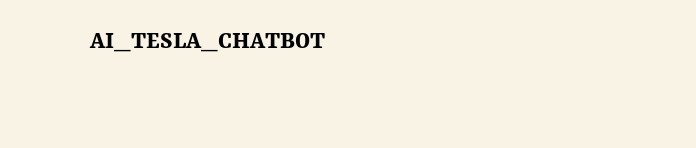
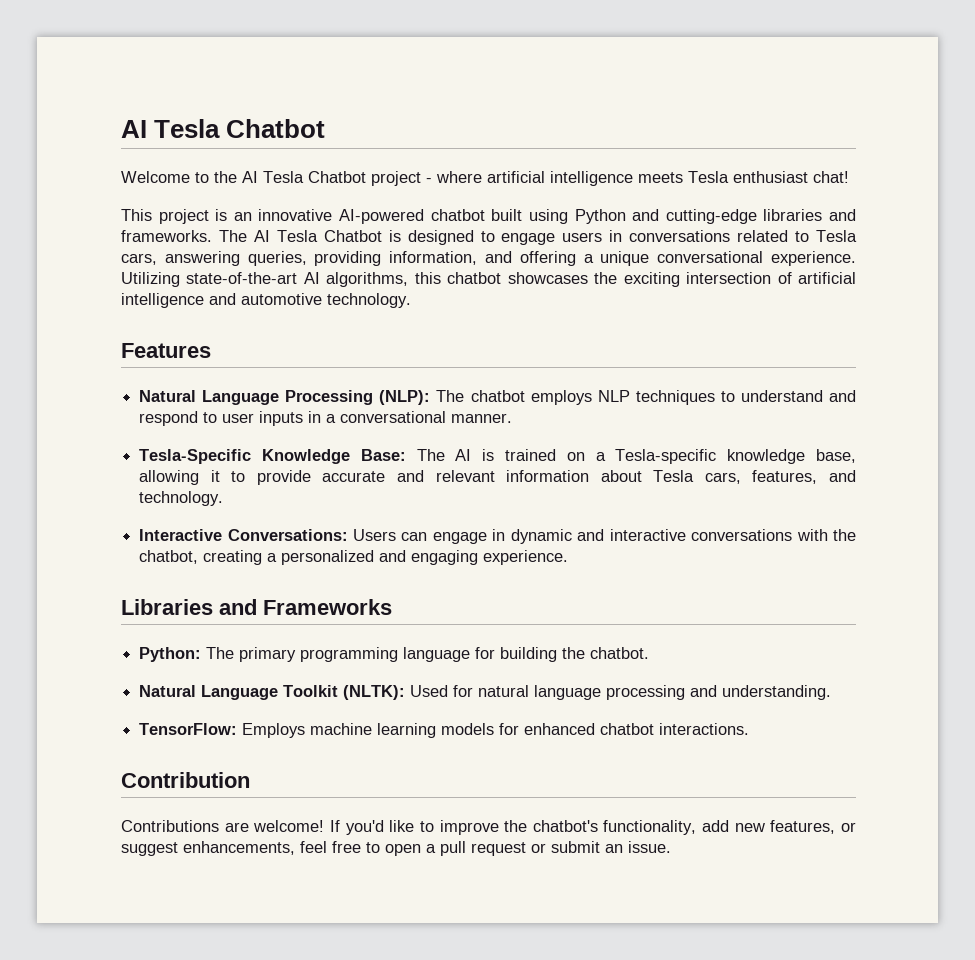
[89,33,325,52] AI_TESLA_CHATBOT -> [121,119,326,138] [121,171,849,186] [121,209,857,224] [121,230,858,245] [121,251,856,266] [121,272,856,287] [121,293,411,308] [121,343,211,358] [139,390,857,405] [139,411,513,426] [139,449,856,464] [139,470,856,485] [139,491,224,506] [139,529,857,544] [139,550,569,565] [121,599,392,615] [139,647,650,662] [139,685,832,700] [139,723,750,738] [121,772,250,788] [121,820,856,835] [121,841,671,856] AI Tesla Chatbot // Welcome to the AI Tesla Chatbot project - where artificial intelligence meets Tesla enthusiast chat! // This project is an innovative AI-powered chatbot built using Python and cutting-edge libraries and frameworks. The AI Tesla Chatbot is designed to engage users in conversations related to Tesla cars, answering queries, providing information, and offering a unique conversational experience. Utilizing state-of-the-art AI algorithms, this chatbot showcases the exciting intersection of artificial intelligence and automotive technology. // Features // Natural Language Processing (NLP): The chatbot employs NLP techniques to understand and respond to user inputs in a conversational manner. // Tesla-Specific Knowledge Base: The AI is trained on a Tesla-specific knowledge base, allowing it to provide accurate and relevant information about Tesla cars, features, and technology. // Interactive Conversations: Users can engage in dynamic and interactive conversations with the chatbot, creating a personalized and engaging experience. // Libraries and Frameworks // Python: The primary programming language for building the chatbot. // Natural Language Toolkit (NLTK): Used for natural language processing and understanding. // TensorFlow: Employs machine learning models for enhanced chatbot interactions. // Contribution // Contributions are welcome! If you'd like to improve the chatbot's functionality, add new features, or suggest enhancements, feel free to open a pull request or submit an issue.

